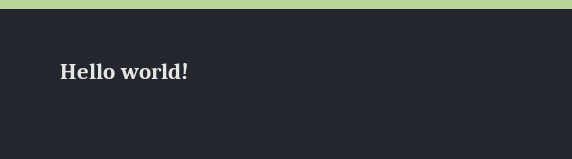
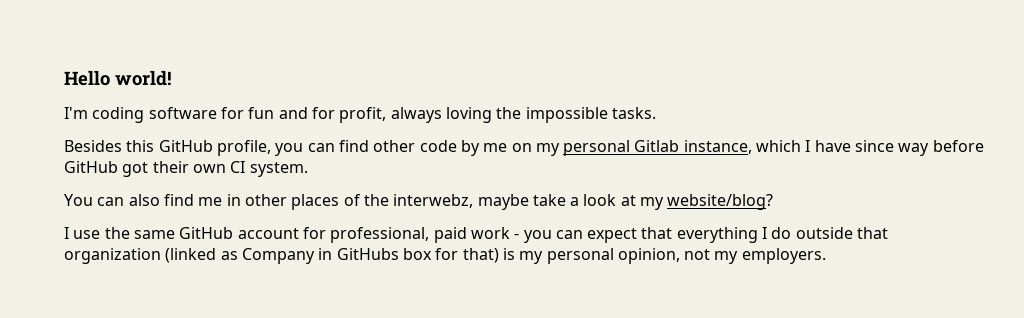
(190, 71) none -> [64,107,656,123] [64,140,984,156] [64,161,308,177] [64,194,774,210] [64,227,889,243] [64,248,826,264] // I'm coding software for fun and for profit, always loving the impossible tasks. // Besides this GitHub profile, you can find other code by me on my personal Gitlab instance, which I have since way before GitHub got their own CI system. // You can also find me in other places of the interwebz, maybe take a look at my website/blog? // I use the same GitHub account for professional, paid work - you can expect that everything I do outside that organization (linked as Company in GitHubs box for that) is my personal opinion, not my employers.

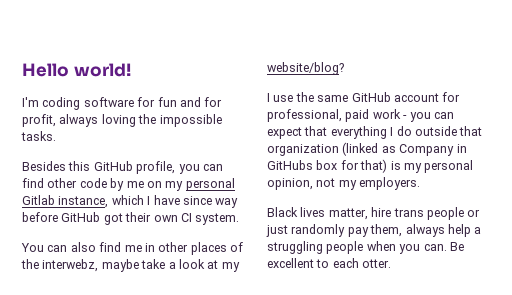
(826, 256) none -> [267,207,481,220] [266,224,482,237] [267,241,464,254] [267,258,392,268] // Black lives matter, hire trans people or just randomly pay them, always help a struggling people when you can. Be excellent to each otter.

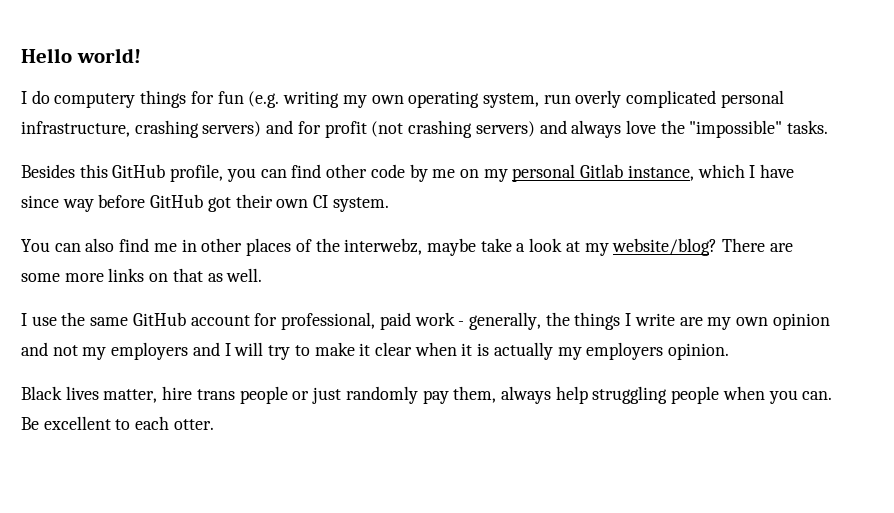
[22,97,223,110] [22,114,222,127] I'm coding software for fun and for profit, always loving the impossible -> [21,90,784,108] [21,120,783,138] I do computery things for fun (e.g. writing my own operating system, run overly complicated personal infrastructure, crashing servers) and for profit (not crashing servers) and always love the "impossible"
(344, 68) none -> [722,238,793,252] [21,268,263,282] There are some more links on that as well.
[409,112,454,122] [267,126,483,139] [267,142,467,156] [267,159,474,173] [267,177,421,190] you can expect that everything I do outside that organization (linked as Company in GitHubs box for that) is my personal opinion, not my employers. -> [468,312,830,330] [21,342,730,360] generally, the things I write are my own opinion and not my employers and I will try to make it clear when it is actually my employers opinion.
[474,227,482,234] a -> (588, 395) none

